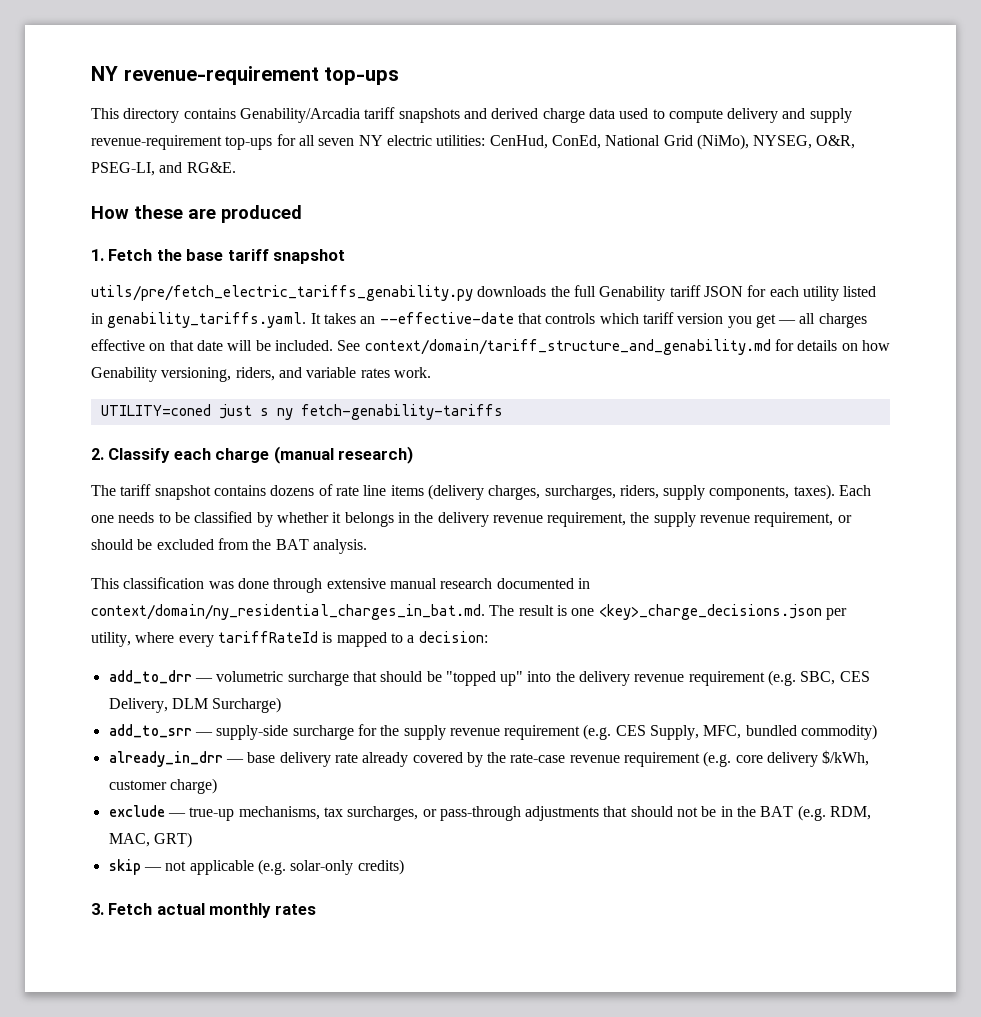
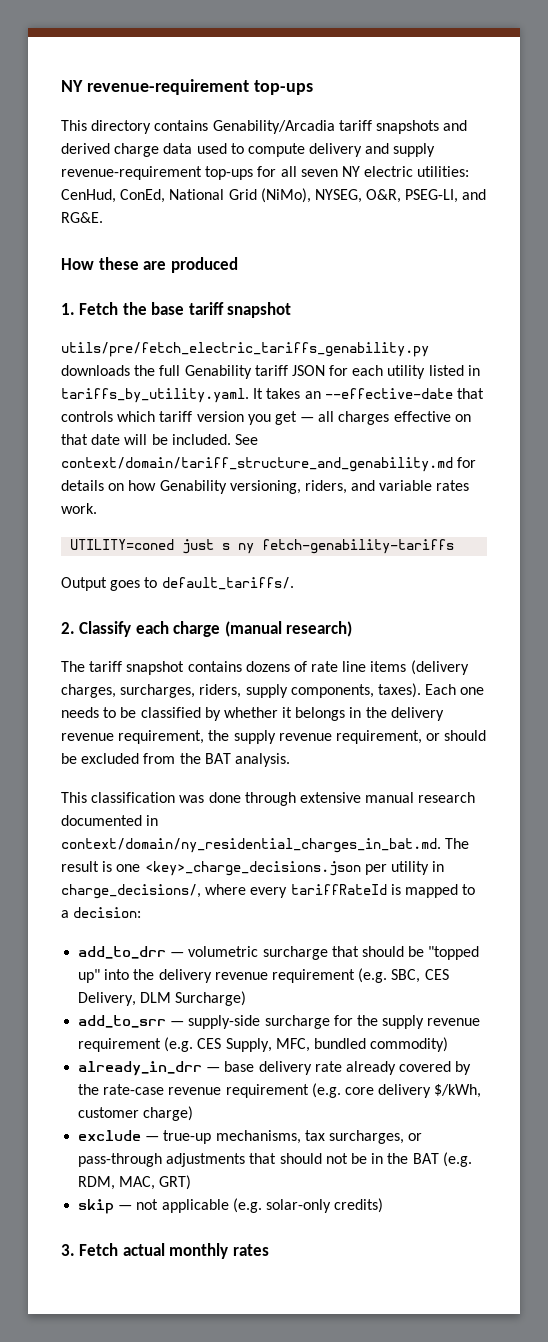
[107,312,307,328] genability_tariffs.yaml. -> [61,388,249,403] tariffs_by_utility.yaml.
(503, 412) none -> [61,577,294,591] // Output goes to default_tariffs/.
[91,632,131,647] utility, -> [390,861,445,875] [61,884,201,899] utility in charge_decisions/,

